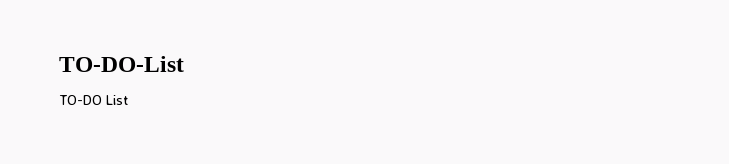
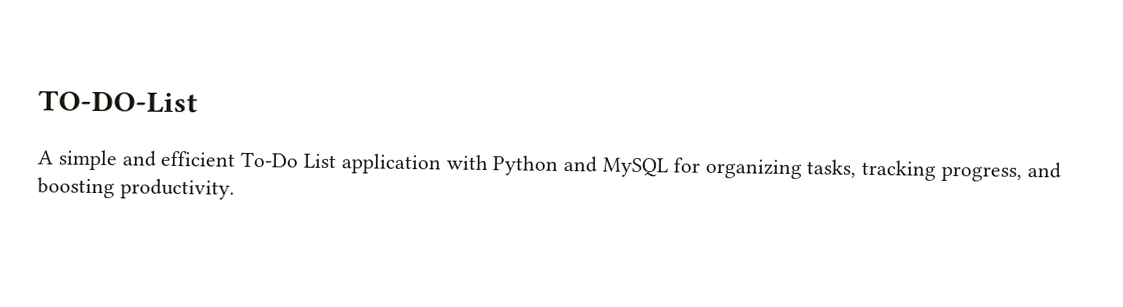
[59,95,128,105] TO-DO List -> [37,149,1061,182] [37,177,235,200] A simple and efficient To-Do List application with Python and MySQL for organizing tasks, tracking progress, and boosting productivity.

